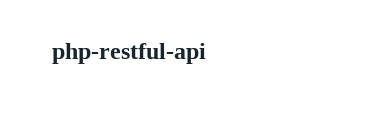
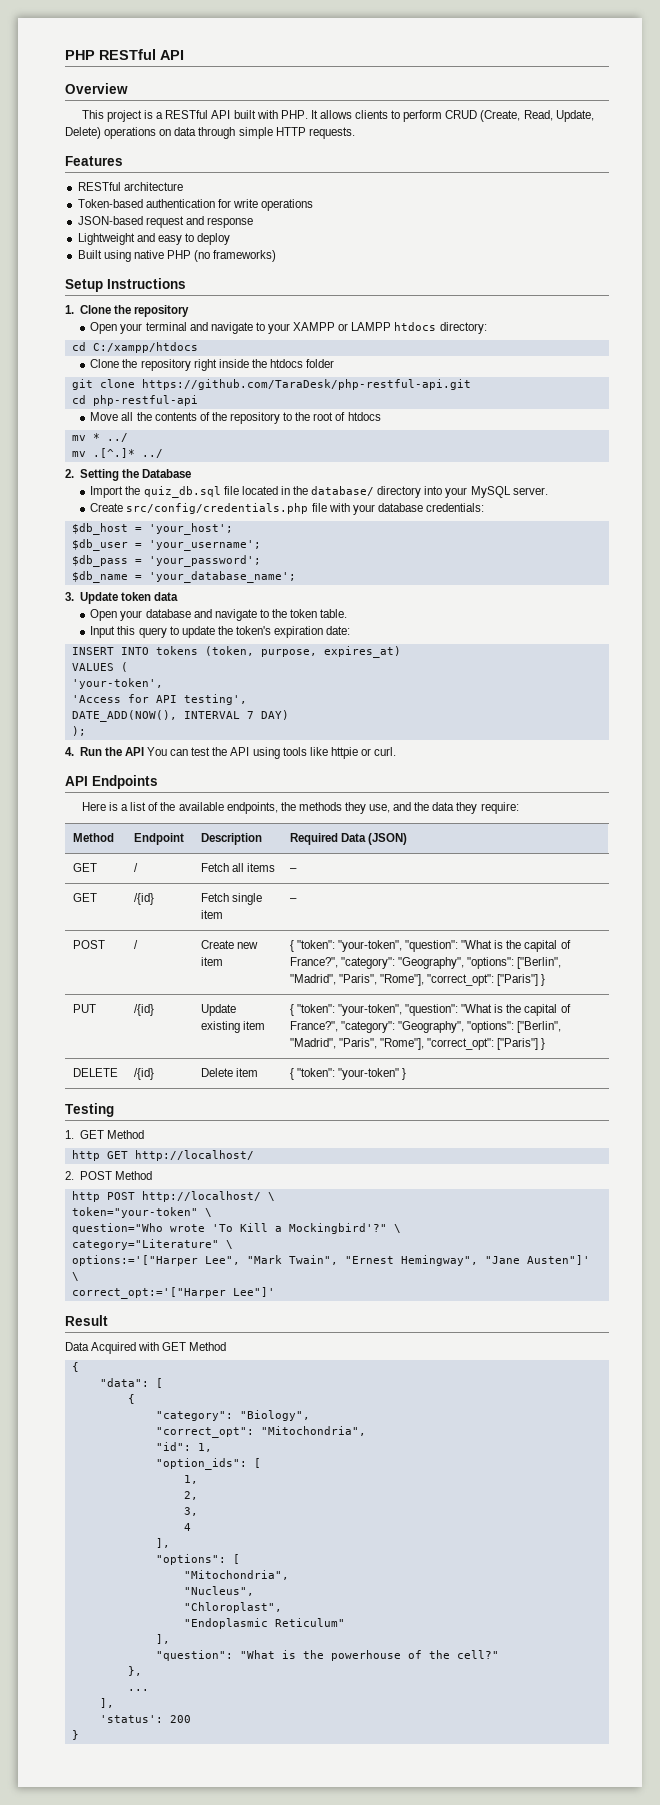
[52,43,206,64] php-restful-api -> [65,49,184,60] [65,83,128,94] [81,110,594,122] [65,127,355,139] [65,156,123,166] [77,182,183,191] [77,199,314,211] [77,216,253,228] [77,233,231,245] [77,250,277,262] [65,278,186,292] [65,305,189,317] [90,322,487,334] [71,342,198,353] [90,359,335,371] [71,379,471,390] [71,395,198,406] [90,412,381,424] [71,433,128,442] [71,448,163,458] [65,469,191,481] [90,486,548,498] [90,503,485,515] [71,523,233,535] [71,539,261,551] [71,555,261,567] [71,571,296,583] [65,592,178,604] [90,609,348,621] [90,626,351,638] [71,646,401,658] [71,662,128,672] [71,678,163,689] [71,694,247,705] [71,710,289,722] [71,726,86,736] [65,747,397,759] [65,775,158,789] [81,802,519,814] [72,833,114,842] [133,833,184,845] [200,833,262,845] [289,833,407,845] [72,863,97,872] [133,863,138,872] [200,863,275,872] [289,868,297,872] [72,893,97,902] [133,893,154,905] [200,893,262,905] [200,910,223,919] [289,898,297,902] [72,940,105,949] [133,940,138,949] [200,940,258,949] [200,957,223,966] [289,940,571,952] [289,957,562,969] [289,974,546,986] [72,1004,96,1013] [133,1004,154,1016] [200,1004,236,1016] [200,1021,265,1033] [289,1004,571,1016] [289,1021,562,1033] [289,1038,546,1050] [72,1068,118,1077] [133,1068,154,1080] [200,1068,258,1077] [289,1068,407,1080] [65,1103,114,1117] [65,1130,144,1139] [71,1150,254,1161] [65,1171,152,1180] [71,1191,275,1202] [71,1207,212,1218] [71,1223,401,1234] [71,1239,233,1250] [71,1255,590,1266] [71,1272,79,1281] [71,1287,275,1299] [65,1315,108,1326] [65,1342,227,1354] [71,1362,79,1372] [99,1378,163,1388] [127,1394,135,1404] [155,1410,310,1421] [155,1426,366,1438] [155,1442,212,1452] [155,1458,261,1470] [183,1475,198,1484] [183,1491,198,1500] [183,1507,198,1516] [183,1523,191,1531] [155,1538,170,1548] [155,1554,240,1565] [183,1570,289,1580] [183,1586,254,1596] [183,1602,282,1613] [183,1618,345,1629] [155,1634,170,1644] [155,1650,499,1661] [127,1666,142,1676] [127,1689,149,1691] [99,1698,114,1708] [99,1715,191,1723] [71,1730,79,1740] PHP RESTful API // Overview // This project is a RESTful API built with PHP. It allows clients to perform CRUD (Create, Read, Update, Delete) operations on data through simple HTTP requests. // Features // RESTful architecture // Token-based authentication for write operations // JSON-based request and response // Lightweight and easy to deploy // Built using native PHP (no frameworks) // Setup Instructions // 1. Clone the repository // Open your terminal and navigate to your XAMPP or LAMPP htdocs directory: // cd C:/xampp/htdocs // Clone the repository right inside the htdocs folder // git clone https://github.com/TaraDesk/php-restful-api.git // cd php-restful-api // Move all the contents of the repository to the root of htdocs // mv * ../ // mv .[^.]* ../ // 2. Setting the Database // Import the quiz_db.sql file located in the database/ directory into your MySQL server. // Create src/config/credentials.php file with your database credentials: // $db_host = 'your_host'; // $db_user = 'your_username'; // $db_pass = 'your_password'; // $db_name = 'your_database_name'; // 3. Update token data // Open your database and navigate to the token table. // Input this query to update the token's expiration date: // INSERT INTO tokens (token, purpose, expires_at) // VALUES ( // 'your-token', // 'Access for API testing', // DATE_ADD(NOW(), INTERVAL 7 DAY) // ); // 4. Run the API You can test the API using tools like httpie or curl. // API Endpoints // Here is a list of the available endpoints, the methods they use, and the data they require: // Method | Endpoint | Description | Required Data (JSON) // GET | / | Fetch all items | – // GET | /{id} | Fetch single item | – // POST | / | Create new item | { "token": "your-token", "question": "What is the capital of France?", "category": "Geography", "options": ["Berlin", "Madrid", "Paris", "Rome"], "correct_opt": ["Paris"] } // PUT | /{id} | Update existing item | { "token": "your-token", "question": "What is the capital of France?", "category": "Geography", "options": ["Berlin", "Madrid", "Paris", "Rome"], "correct_opt": ["Paris"] } // DELETE | /{id} | Delete item | { "token": "your-token" } // Testing // 1. GET Method // http GET http://localhost/ // 2. POST Method // http POST http://localhost/ \ // token="your-token" \ // question="Who wrote 'To Kill a Mockingbird'?" \ // category="Literature" \ // options:='["Harper Lee", "Mark Twain", "Ernest Hemingway", "Jane Austen"]' \ // correct_opt:='["Harper Lee"]' // Result // Data Acquired with GET Method // { // "data": [ // { // "category": "Biology", // "correct_opt": "Mitochondria", // "id": 1, // "option_ids": [ // 1, // 2, // 3, // 4 // ], // "options": [ // "Mitochondria", // "Nucleus", // "Chloroplast", // "Endoplasmic Reticulum" // ], // "question": "What is the powerhouse of the cell?" // }, // ... // ], // 'status': 200 // }

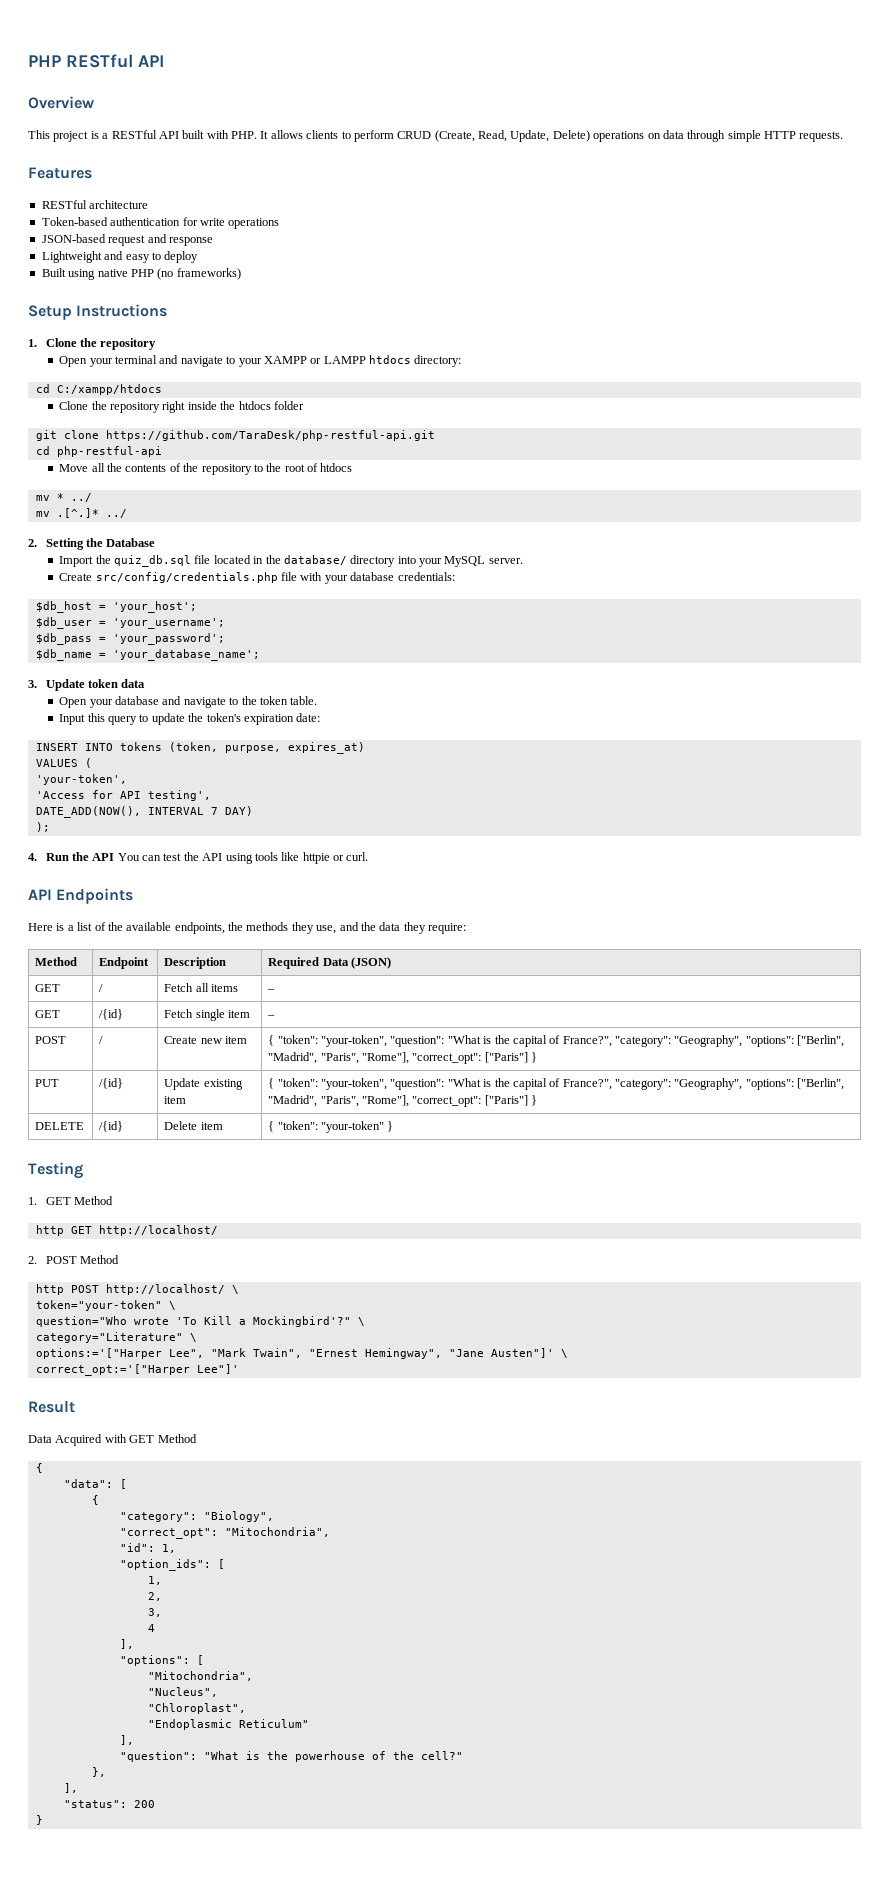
[127,1689,149,1691] [99,1698,114,1708] [99,1715,163,1723] // ... // ], // 'status': -> [63,1783,78,1793] [63,1800,127,1808] // ], // "status":

